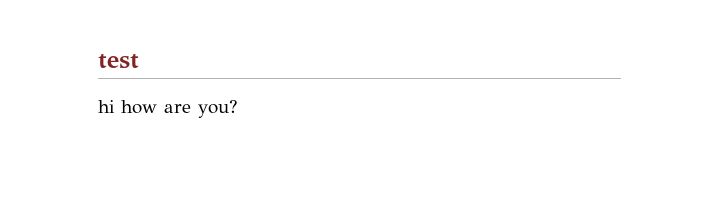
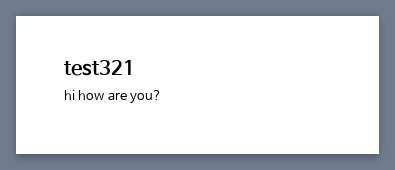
[98,54,139,69] test -> [64,60,135,76] test321

